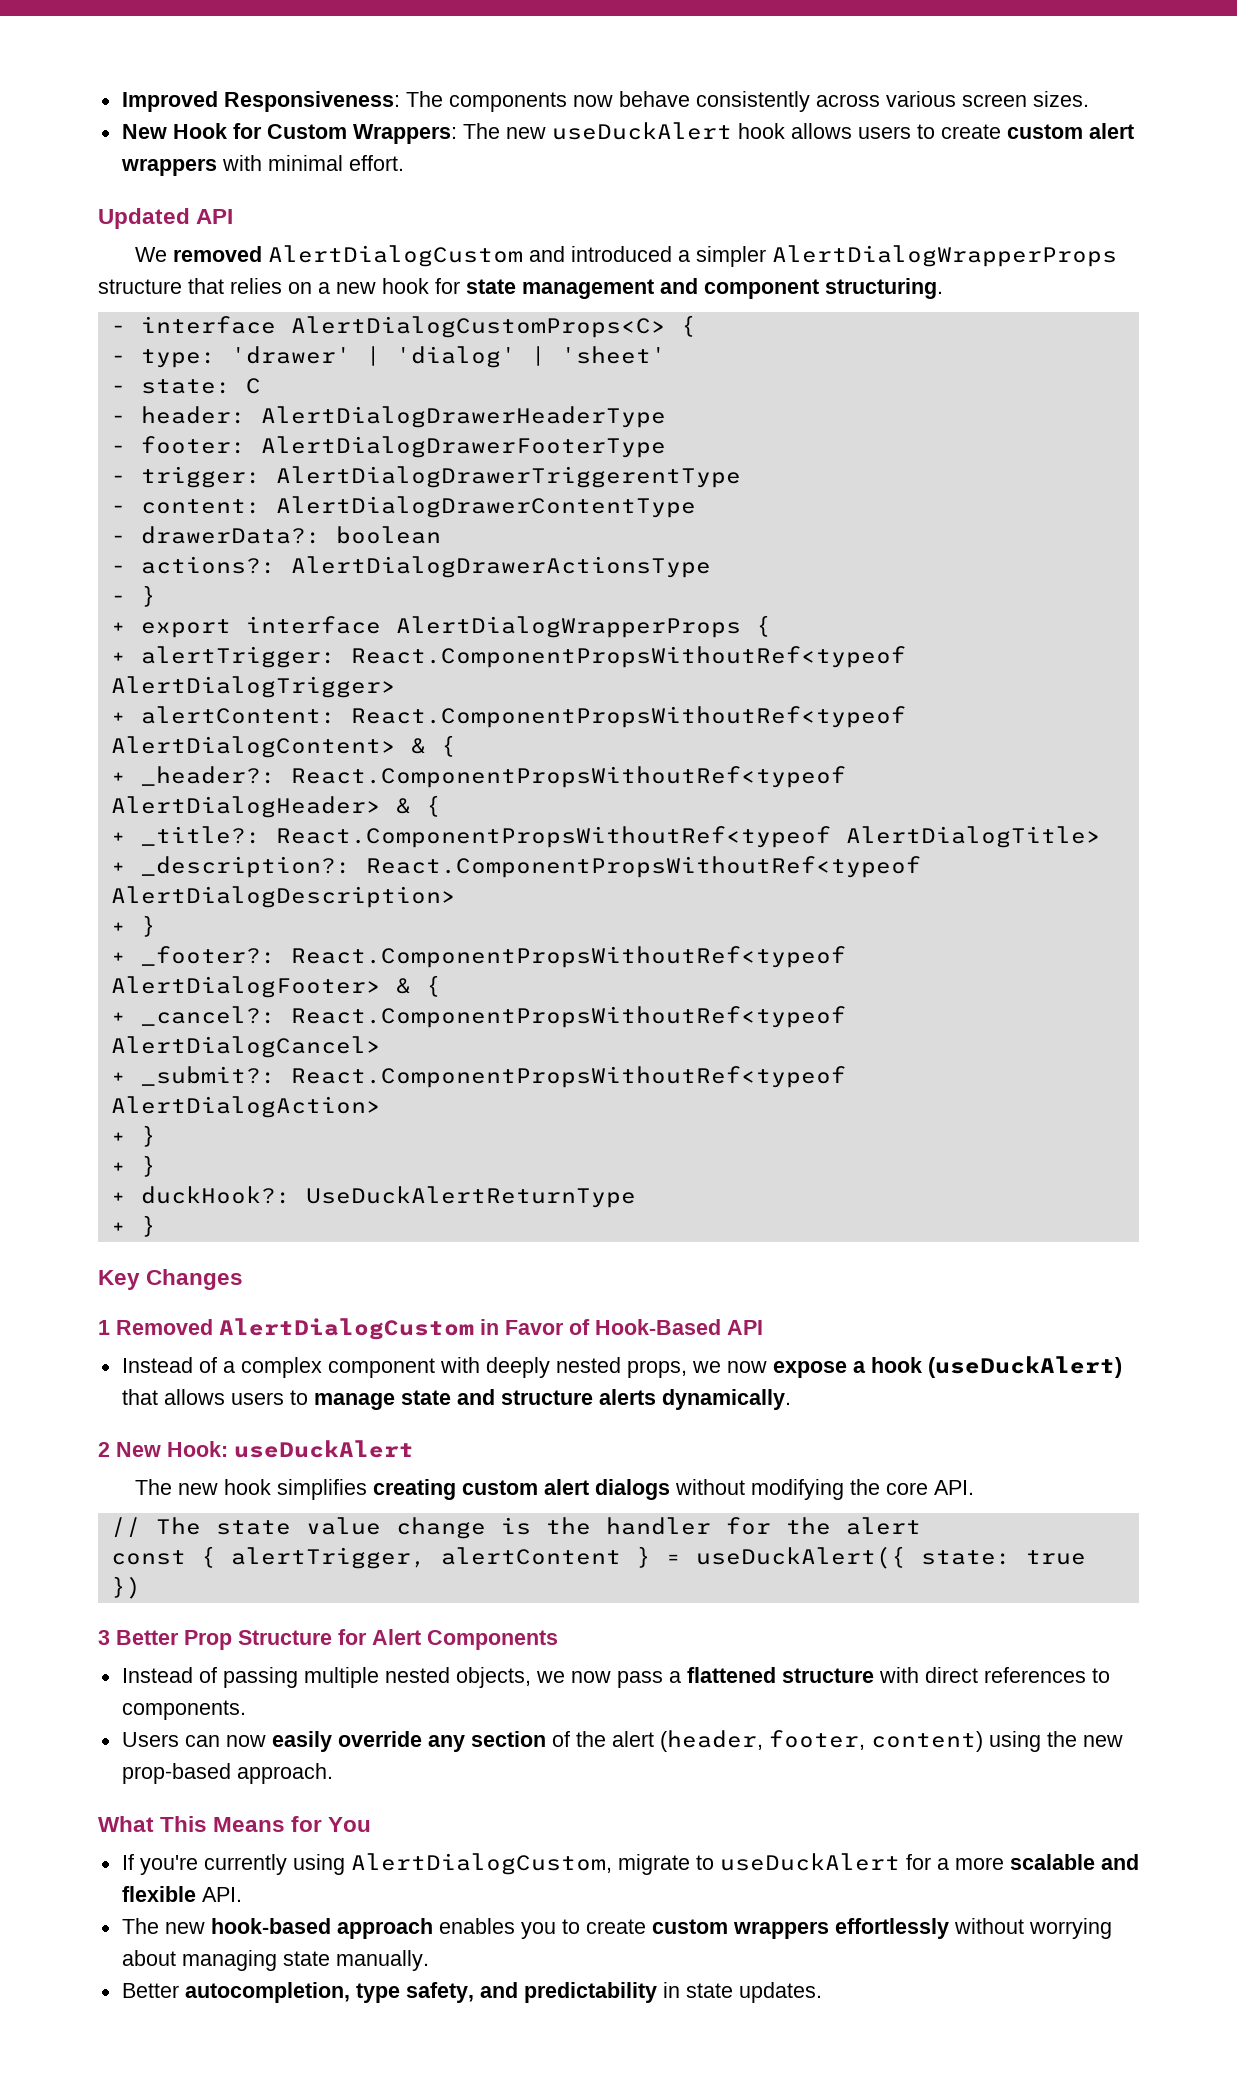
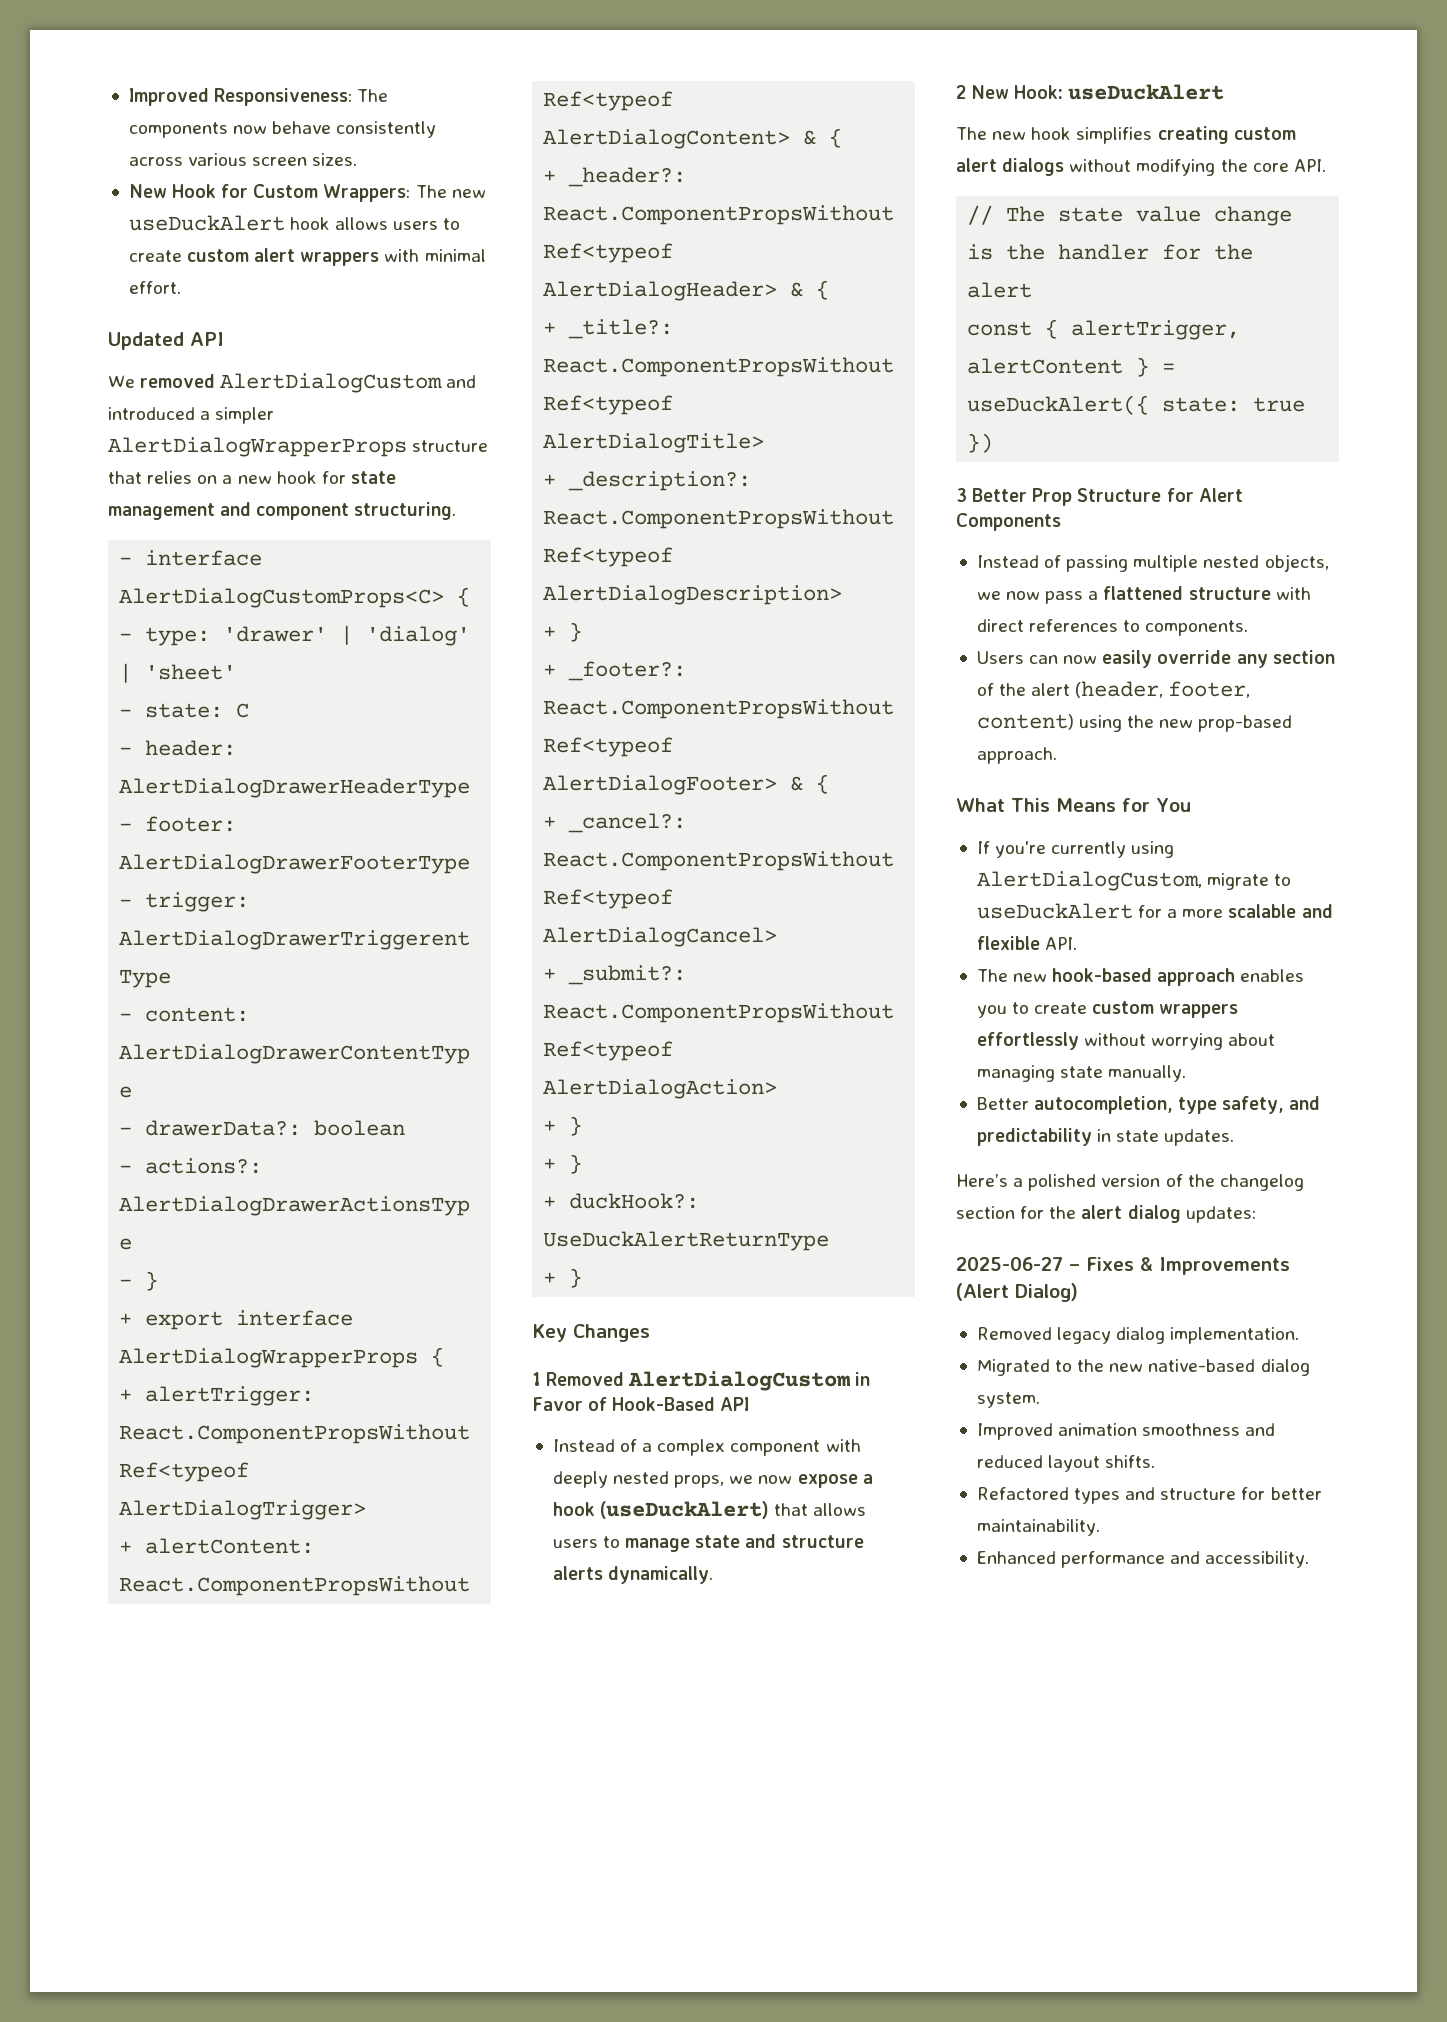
(822, 1992) none -> [956,1174,1304,1191] [956,1205,1256,1223] [956,1257,1290,1275] [956,1283,1078,1302] [976,1327,1300,1344] [976,1359,1310,1376] [976,1392,1040,1408] [976,1423,1276,1440] [976,1455,1156,1472] [976,1487,1322,1504] [976,1519,1100,1536] [976,1551,1310,1568] // Here’s a polished version of the changelog section for the alert dialog updates: // 2025-06-27 – Fixes & Improvements (Alert Dialog) // Removed legacy dialog implementation. // Migrated to the new native-based dialog system. // Improved animation smoothness and reduced layout shifts. // Refactored types and structure for better maintainability. // Enhanced performance and accessibility.

